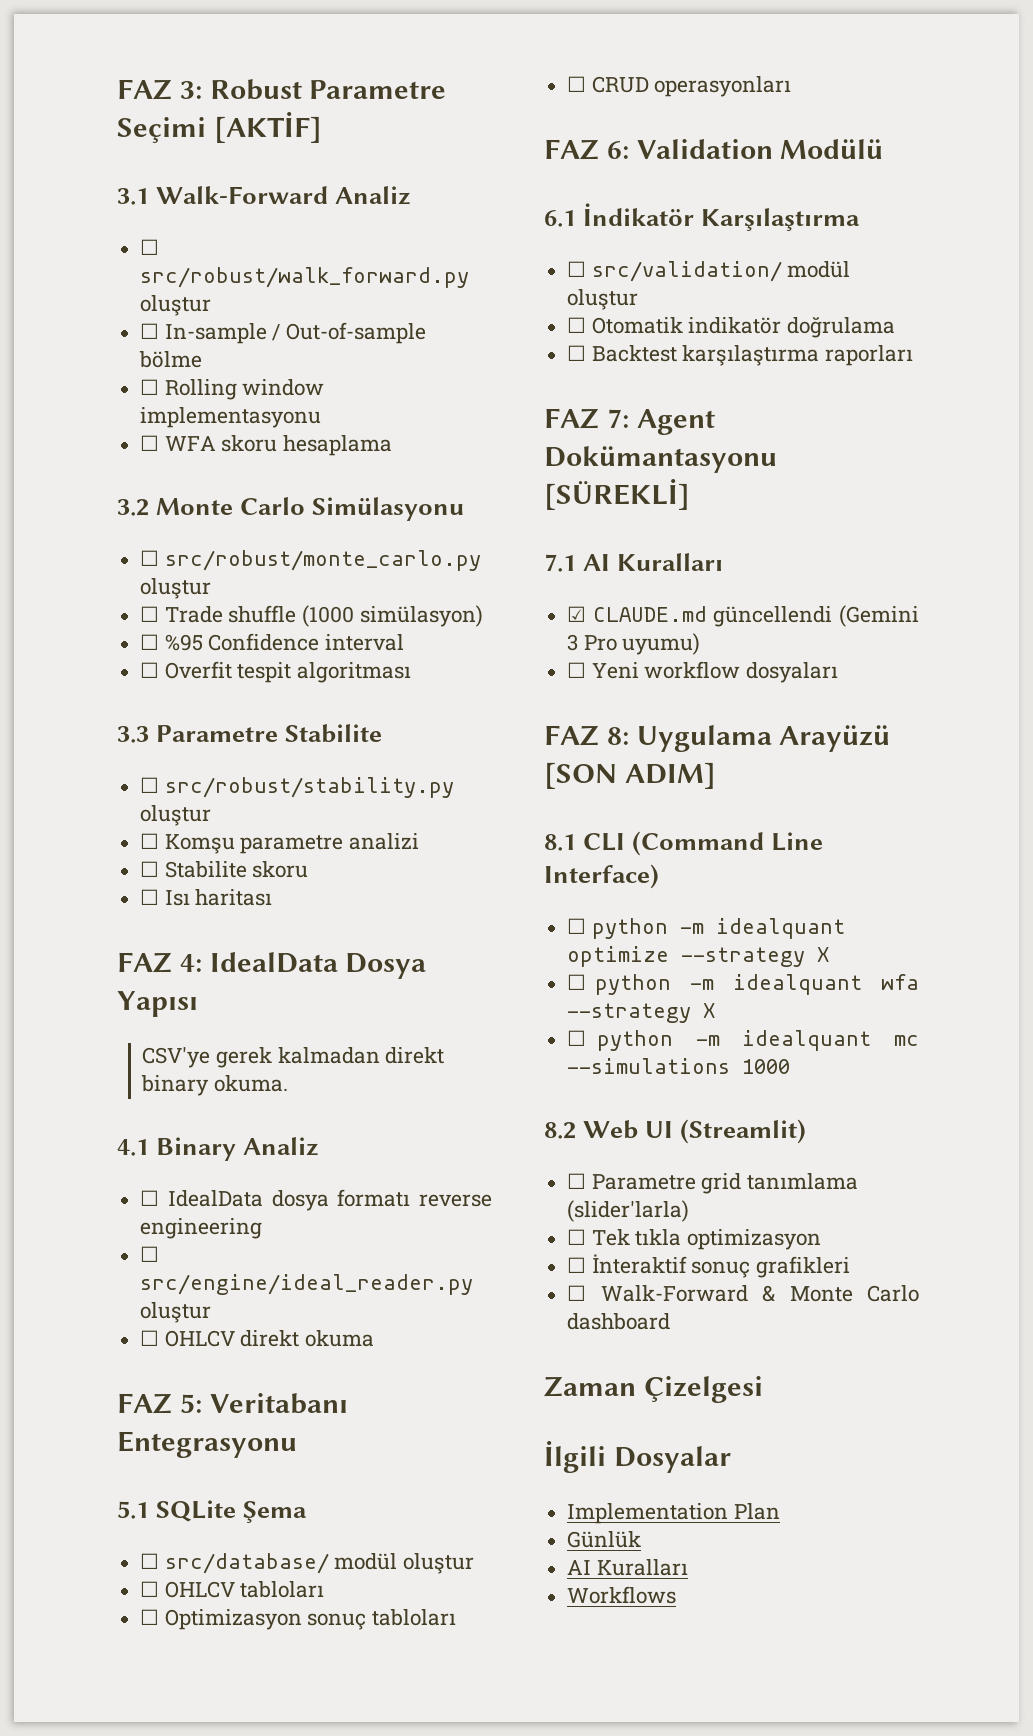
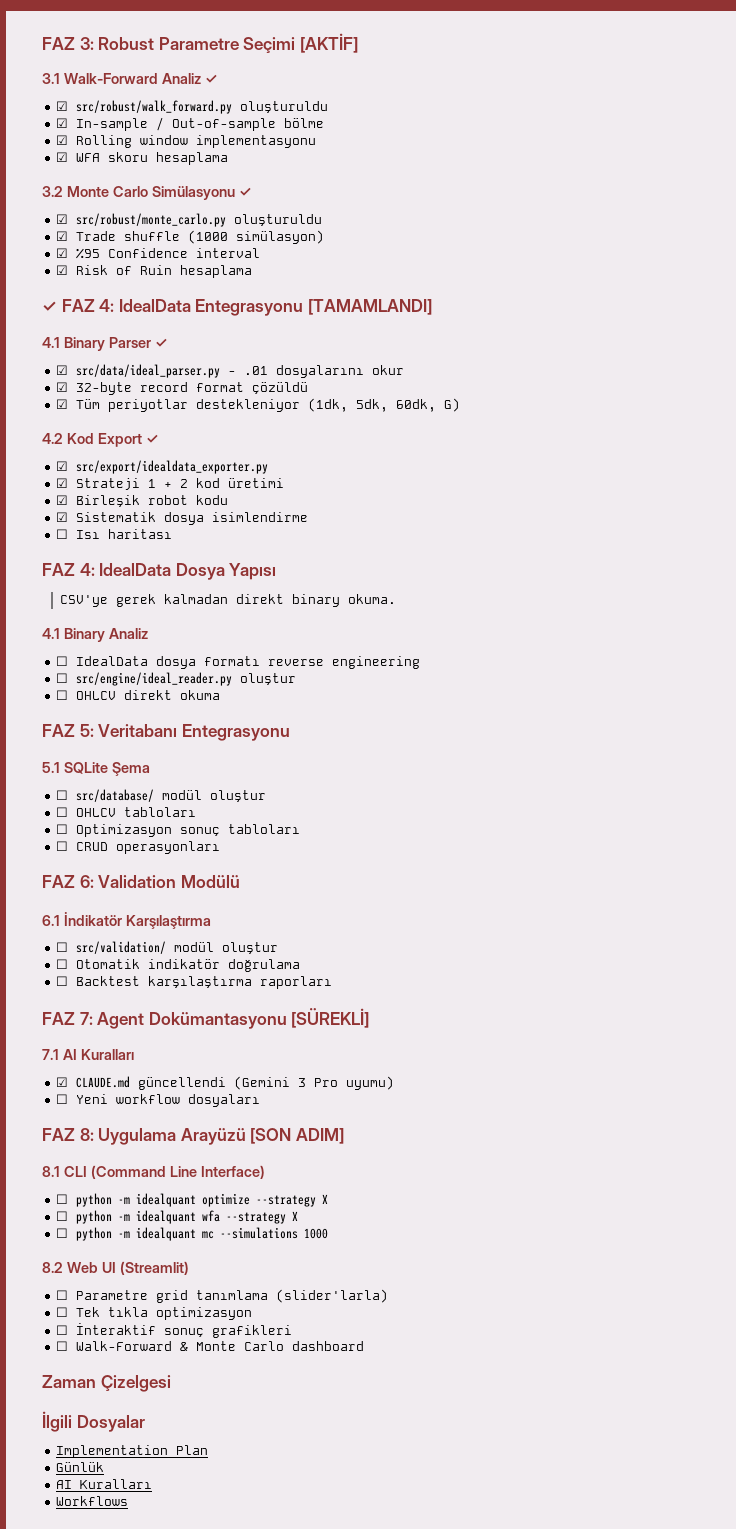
[140,239,160,255] [140,267,470,288] [140,295,212,316] [140,323,160,339] // ☐ src/robust/walk_forward.py oluştur // ☐ -> [204,74,217,84] [56,100,329,114] [56,118,69,128] ✓ // ☑ src/robust/walk_forward.py oluşturuldu // ☑
[140,379,160,395] ☐ -> [56,135,69,145] ☑
[140,435,160,451] ☐ -> [56,152,69,162] ☑
[140,550,481,571] [140,578,212,599] [140,606,160,622] // ☐ src/robust/monte_carlo.py oluştur // ☐ -> [238,187,251,197] [56,213,323,227] [56,231,69,241] ✓ // ☑ src/robust/monte_carlo.py oluşturuldu // ☑
[140,634,160,650] ☐ -> [56,248,69,258] ☑
[140,661,412,683] [117,724,383,743] [140,777,454,798] [140,805,212,826] [140,833,420,854] [140,861,309,878] ☐ Overfit tespit algoritması // 3.3 Parametre Stabilite // ☐ src/robust/stability.py oluştur // ☐ Komşu parametre analizi // ☐ Stabilite skoru -> [56,265,253,278] [42,299,432,316] [42,337,167,351] [56,364,405,378] [56,382,309,395] [56,398,461,412] [42,433,158,447] [56,460,269,474] [56,478,285,490] [56,495,229,507] [56,512,309,525] ☑ Risk of Ruin hesaplama // ✓ FAZ 4: IdealData Entegrasyonu [TAMAMLANDI] // 4.1 Binary Parser ✓ // ☑ src/data/ideal_parser.py - .01 dosyalarını okur // ☑ 32-byte record format çözüldü // ☑ Tüm periyotlar destekleniyor (1dk, 5dk, 60dk, G) // 4.2 Kod Export ✓ // ☑ src/export/idealdata_exporter.py // ☑ Strateji 1 + 2 kod üretimi // ☑ Birleşik robot kodu // ☑ Sistematik dosya isimlendirme

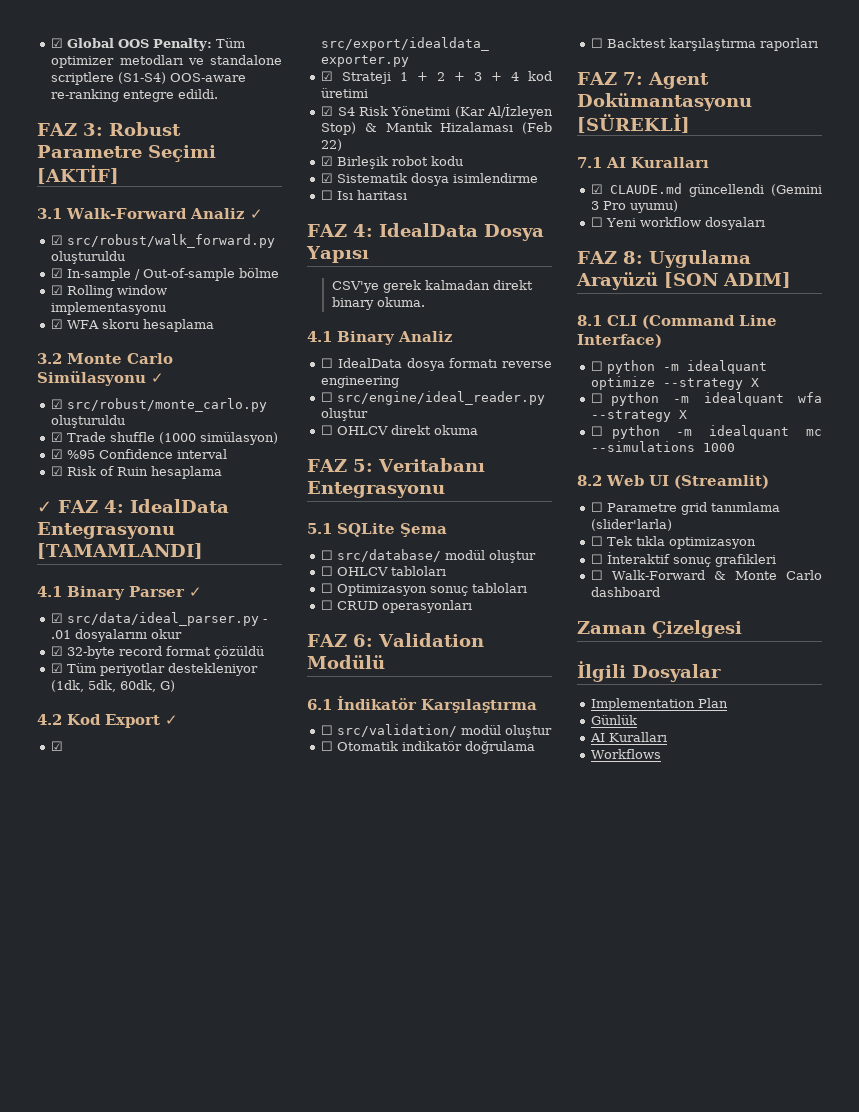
(42, 43) none -> [51,38,246,51] [51,55,282,68] [51,72,247,85] [51,89,219,102] ☑ Global OOS Penalty: Tüm optimizer metodları ve standalone scriptlere (S1-S4) OOS-aware re-ranking entegre edildi. //
[196,478,285,488] kod üretimi -> [454,71,552,81] [321,88,369,98] [321,104,553,119] [321,122,552,135] [321,139,343,151] + 3 + 4 kod üretimi // ☑ S4 Risk Yönetimi (Kar Al/İzleyen Stop) & Mantık Hizalaması (Feb 22)

